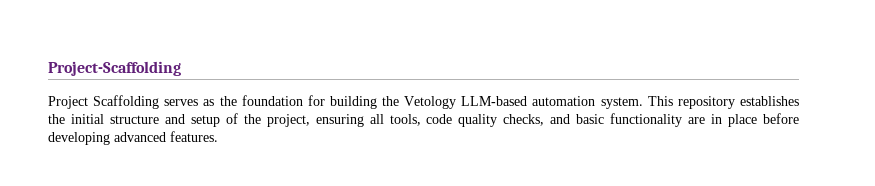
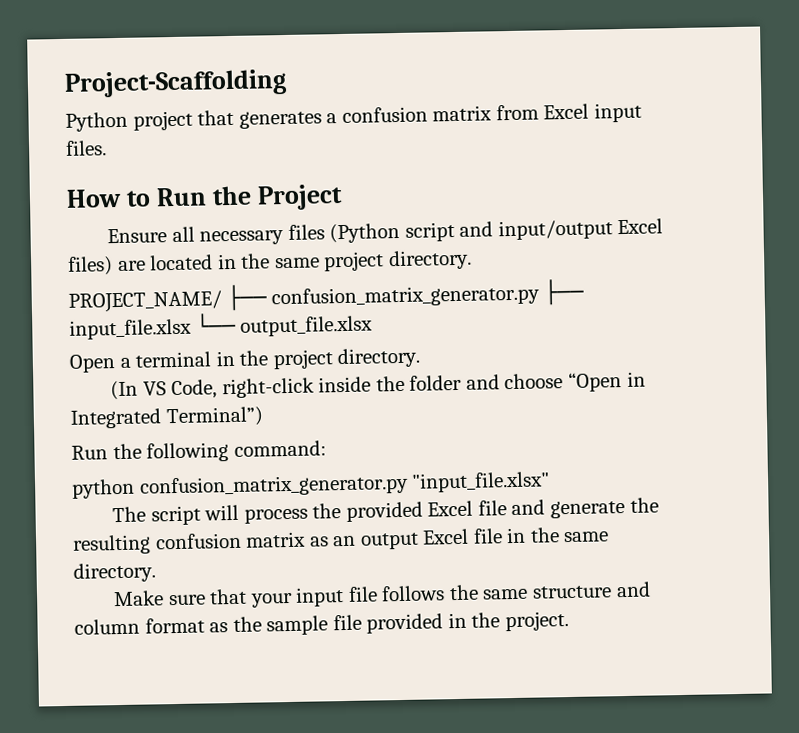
[48,95,799,109] [48,113,800,127] [48,131,218,145] Project Scaffolding serves as the foundation for building the Vetology LLM-based automation system. This repository establishes the initial structure and setup of the project, ensuring all tools, code quality checks, and basic functionality are in place before developing advanced features. -> [65,102,642,132] [65,140,107,156] [66,183,344,211] [107,218,664,246] [67,249,472,276] [68,278,584,313] [69,312,374,340] [69,347,422,373] [110,371,646,401] [70,406,264,429] [71,440,327,463] [71,471,551,499] [112,497,659,526] [72,527,610,555] [73,562,156,583] [113,581,651,608] [74,611,569,636] Python project that generates a confusion matrix from Excel input files. // How to Run the Project // Ensure all necessary files (Python script and input/output Excel files) are located in the same project directory. // PROJECT_NAME/ ├── confusion_matrix_generator.py ├── input_file.xlsx └── output_file.xlsx // Open a terminal in the project directory. // (In VS Code, right-click inside the folder and choose “Open in Integrated Terminal”) // Run the following command: // python confusion_matrix_generator.py "input_file.xlsx" // The script will process the provided Excel file and generate the resulting confusion matrix as an output Excel file in the same directory. // Make sure that your input file follows the same structure and column format as the sample file provided in the project.

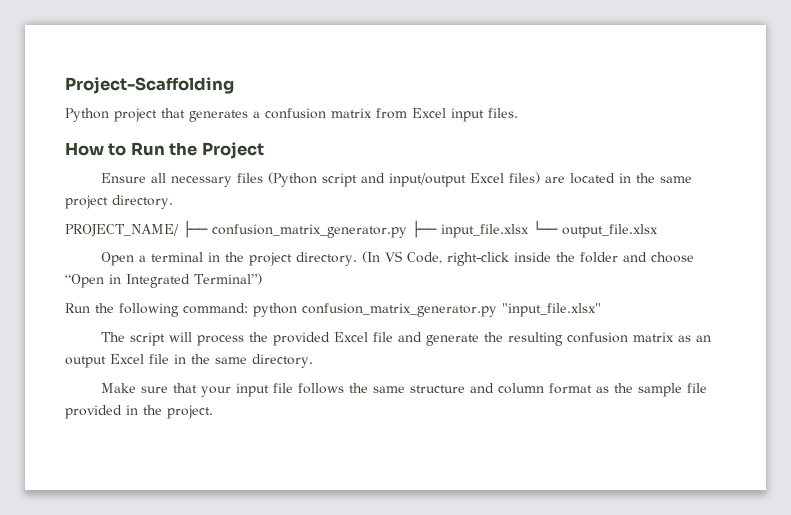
(422, 358) // -> (358, 259) none
(327, 448) // -> (248, 308) none

